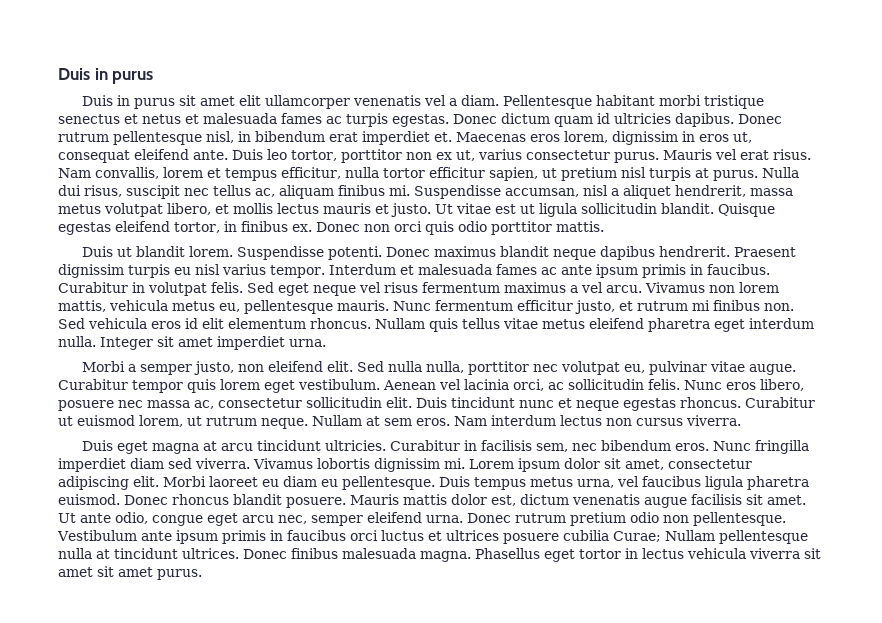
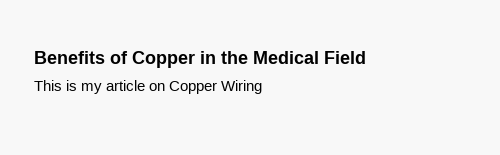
[58,68,154,84] [82,95,765,109] [58,113,782,127] [58,131,752,145] [58,149,811,163] [58,167,799,181] [58,185,793,199] [58,203,775,217] [58,221,604,235] [82,246,797,260] [58,264,770,278] [58,282,779,296] [58,300,794,314] [58,318,814,332] [58,336,326,350] [82,361,797,375] [58,379,804,393] [58,397,815,411] [58,415,741,429] [82,440,810,454] [58,458,752,472] [58,476,809,490] [58,494,806,508] [58,512,786,526] [57,530,808,544] [58,548,821,562] [58,566,202,580] Duis in purus // Duis in purus sit amet elit ullamcorper venenatis vel a diam. Pellentesque habitant morbi tristique senectus et netus et malesuada fames ac turpis egestas. Donec dictum quam id ultricies dapibus. Donec rutrum pellentesque nisl, in bibendum erat imperdiet et. Maecenas eros lorem, dignissim in eros ut, consequat eleifend ante. Duis leo tortor, porttitor non ex ut, varius consectetur purus. Mauris vel erat risus. Nam convallis, lorem et tempus efficitur, nulla tortor efficitur sapien, ut pretium nisl turpis at purus. Nulla dui risus, suscipit nec tellus ac, aliquam finibus mi. Suspendisse accumsan, nisl a aliquet hendrerit, massa metus volutpat libero, et mollis lectus mauris et justo. Ut vitae est ut ligula sollicitudin blandit. Quisque egestas eleifend tortor, in finibus ex. Donec non orci quis odio porttitor mattis. // Duis ut blandit lorem. Suspendisse potenti. Donec maximus blandit neque dapibus hendrerit. Praesent dignissim turpis eu nisl varius tempor. Interdum et malesuada fames ac ante ipsum primis in faucibus. Curabitur in volutpat felis. Sed eget neque vel risus fermentum maximus a vel arcu. Vivamus non lorem mattis, vehicula metus eu, pellentesque mauris. Nunc fermentum efficitur justo, et rutrum mi finibus non. Sed vehicula eros id elit elementum rhoncus. Nullam quis tellus vitae metus eleifend pharetra eget interdum nulla. Integer sit amet imperdiet urna. // Morbi a semper justo, non eleifend elit. Sed nulla nulla, porttitor nec volutpat eu, pulvinar vitae augue. Curabitur tempor quis lorem eget vestibulum. Aenean vel lacinia orci, ac sollicitudin felis. Nunc eros libero, posuere nec massa ac, consectetur sollicitudin elit. Duis tincidunt nunc et neque egestas rhoncus. Curabitur ut euismod lorem, ut rutrum neque. Nullam at sem eros. Nam interdum lectus non cursus viverra. // Duis eget magna at arcu tincidunt ultricies. Curabitur in facilisis sem, nec bibendum eros. Nunc fringilla imperdiet diam sed viverra. Vivamus lobortis dignissim mi. Lorem ipsum dolor sit amet, consectetur adipiscing elit. Morbi laoreet eu diam eu pellentesque. Duis tempus metus urna, vel faucibus ligula pharetra euismod. Donec rhoncus blandit posuere. Mauris mattis dolor est, dictum venenatis augue facilisis sit amet. Ut ante odio, congue eget arcu nec, semper eleifend urna. Donec rutrum pretium odio non pellentesque. Vestibulum ante ipsum primis in faucibus orci luctus et ultrices posuere cubilia Curae; Nullam pellentesque nulla at tincidunt ultrices. Donec finibus malesuada magna. Phasellus eget tortor in lectus vehicula viverra sit amet sit amet purus. -> [34,51,366,68] [34,80,263,94] Benefits of Copper in the Medical Field // This is my article on Copper Wiring

